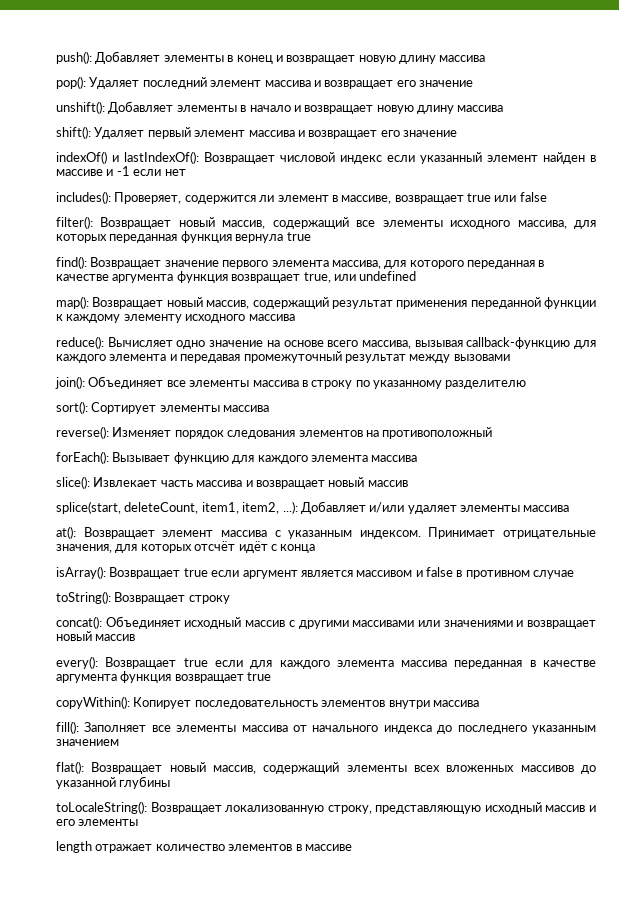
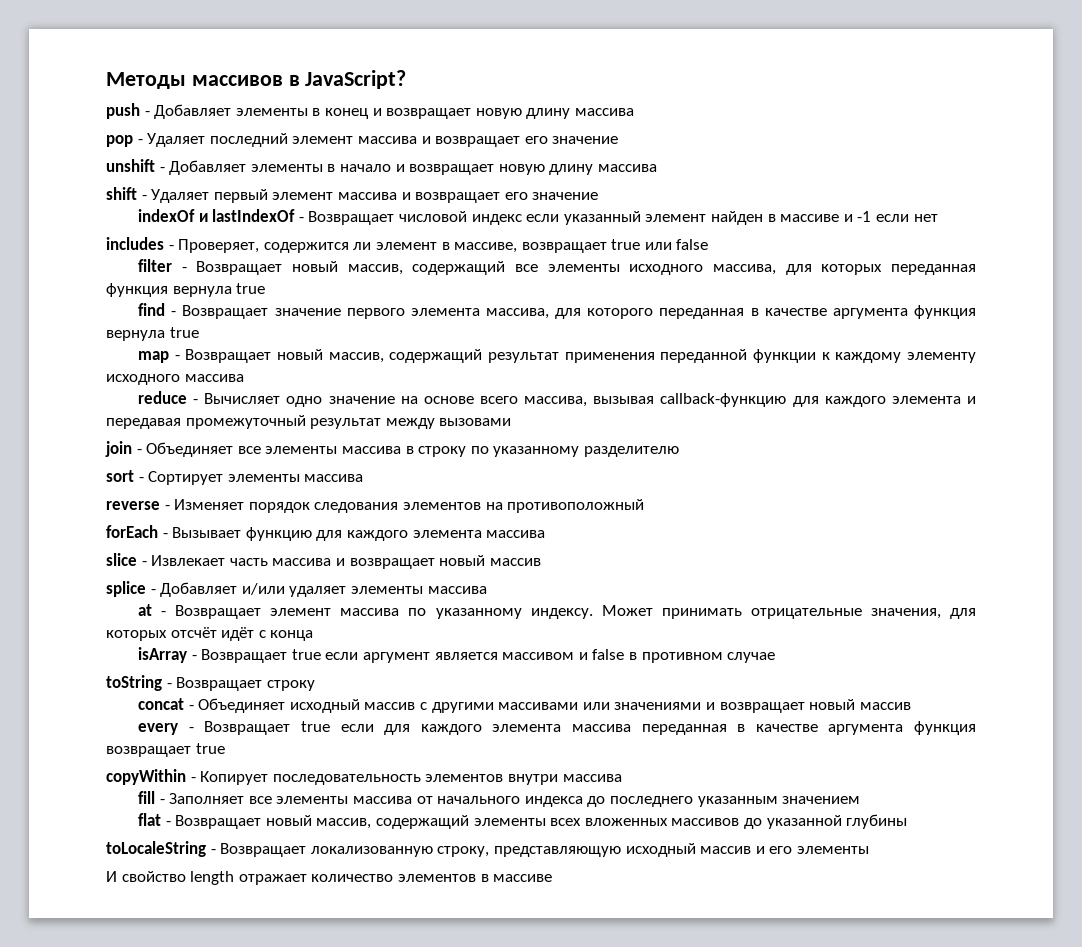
[56,51,92,64] push(): -> [106,70,407,89] [106,103,150,119] Методы массивов в JavaScript? // push -
[56,76,86,89] pop(): -> [106,135,143,147] pop -
[56,101,105,114] unshift(): -> [106,159,165,172] unshift -
[56,126,91,139] shift(): -> [106,187,147,200] shift -
[56,151,199,164] indexOf() и lastIndexOf(): -> [138,209,304,222] indexOf и lastIndexOf -
[56,191,111,204] includes(): -> [106,237,174,250] includes -
[56,216,93,229] filter(): -> [138,259,187,272] filter -
[56,256,87,269] find(): -> [138,303,177,316] find -
[231,271,417,283] [56,296,89,309] возвращает true, или undefined // map(): -> [106,327,199,341] [138,351,180,363] вернула true // map -
[56,336,104,349] reduce(): -> [138,391,199,404] reduce -
[55,376,85,389] join(): -> [105,441,142,457] join -
[56,401,88,414] sort(): -> [106,470,144,482] sort -
[56,426,109,439] reverse(): -> [106,501,170,510] reverse -
[56,451,109,464] forEach(): -> [106,525,168,538] forEach -
[56,476,90,489] slice(): -> [106,553,147,566] slice -
[56,501,298,514] splice(start, deleteCount, item1, item2, ...): -> [106,581,156,597] splice -
[56,526,76,539] at(): -> [138,604,167,616] at -
[274,527,496,539] с указанным индексом. Принимает -> [408,605,742,619] по указанному индексу. Может принимать
[56,566,106,579] isArray(): -> [138,647,197,663] isArray -
[56,591,111,604] toString(): -> [106,675,172,691] toString -
[56,616,102,629] concat(): -> [138,698,194,710] concat -
[56,656,98,669] every(): -> [138,723,194,735] every -
[56,696,130,709] copyWithin(): -> [106,769,196,785] copyWithin -
[56,721,79,734] fill(): -> [138,791,165,804] fill -
[56,761,84,774] flat(): -> [138,813,171,826] flat -
[56,801,147,814] toLocaleString(): -> [106,841,216,857] toLocaleString -
(139, 822) none -> [106,871,186,882] И свойство

